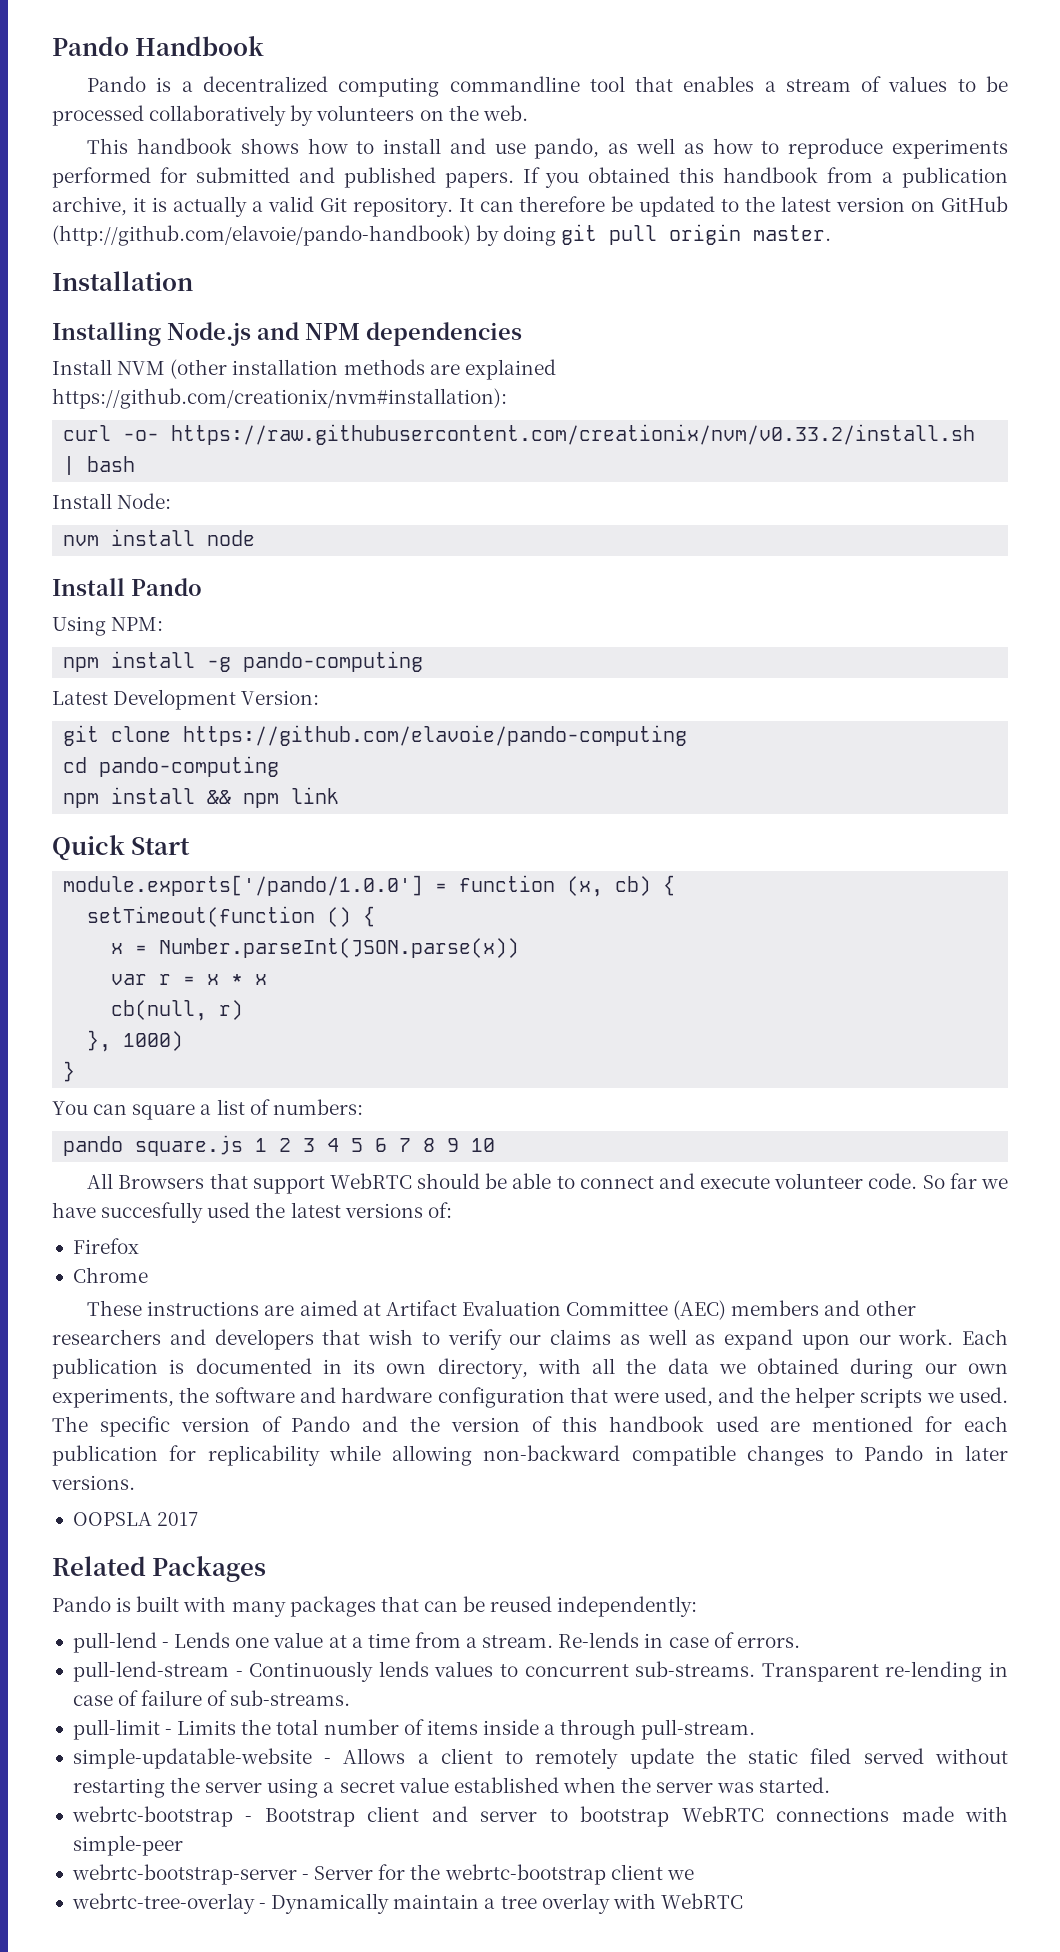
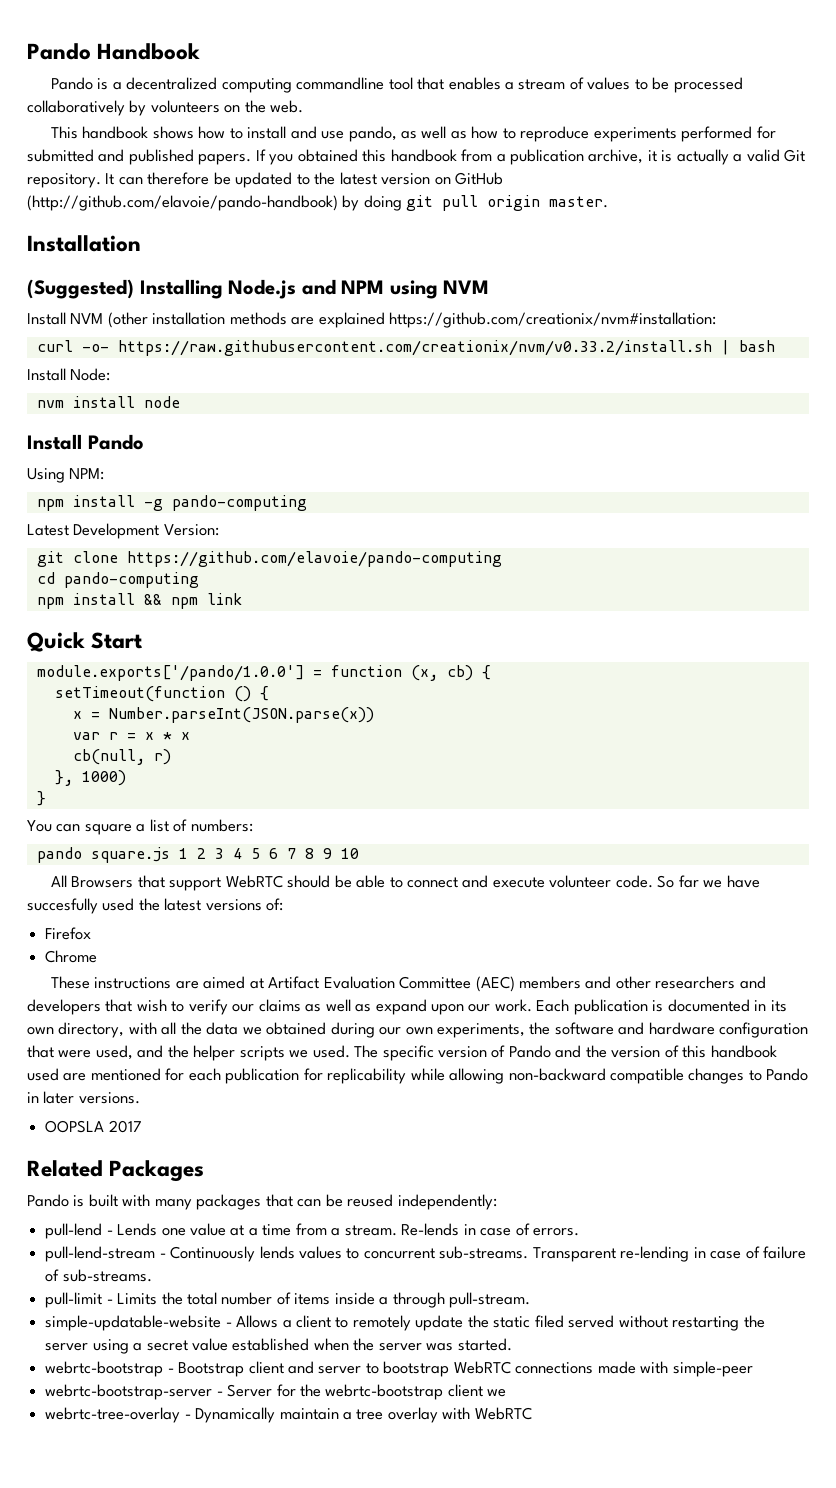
(193, 281) none -> [27,279,134,299] (Suggested)
[366,322,522,346] dependencies -> [389,280,490,299] using NVM
[52,388,507,409] https://github.com/creationix/nvm#installation): -> [389,312,717,328] https://github.com/creationix/nvm#installation:

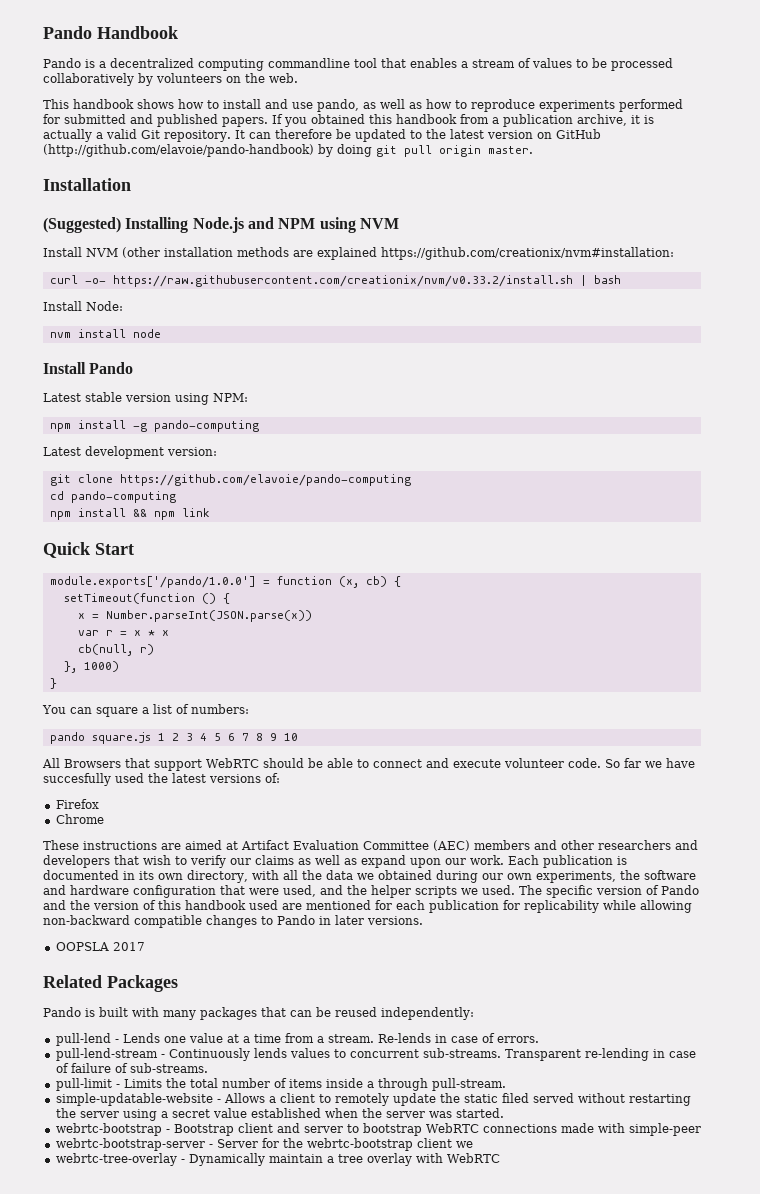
[27,468,65,483] Using -> [43,392,209,405] Latest stable version using
[73,523,219,539] Development Version: -> [85,446,217,459] development version:

